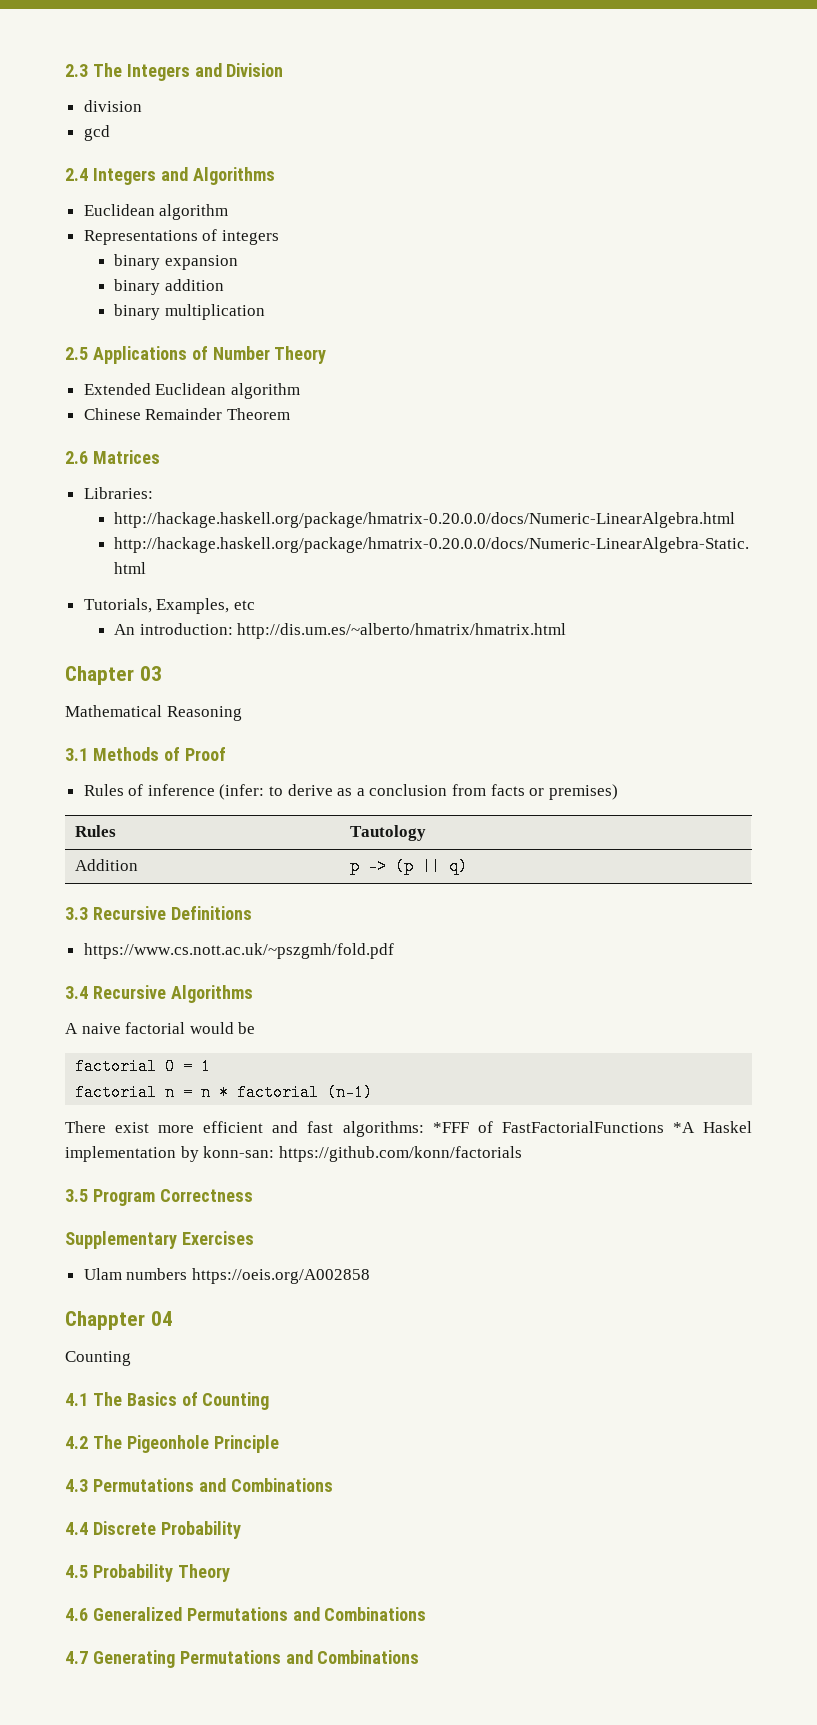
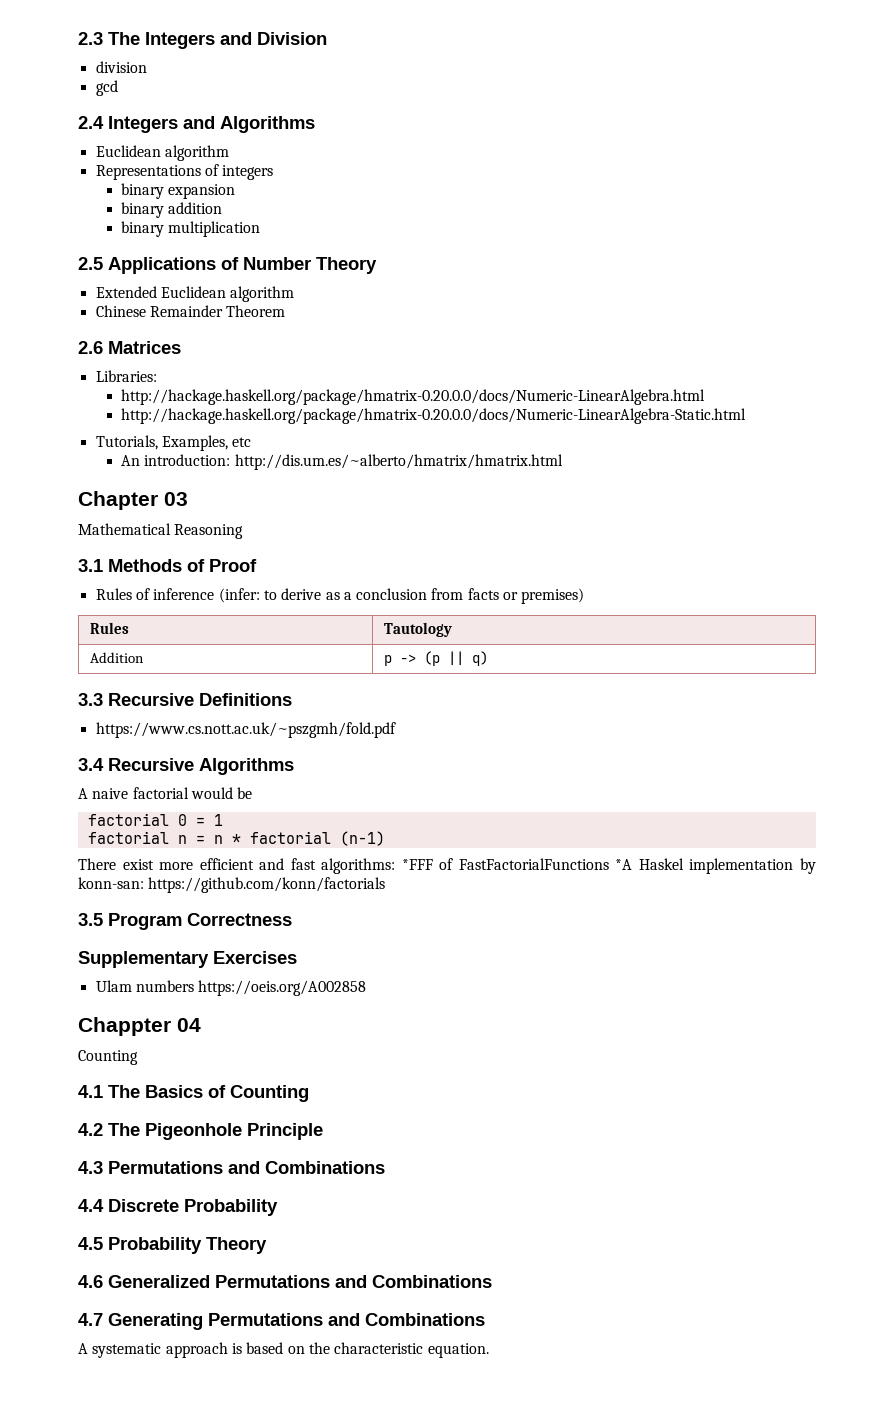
(420, 1657) none -> [78,1342,489,1358] // A systematic approach is based on the characteristic equation.

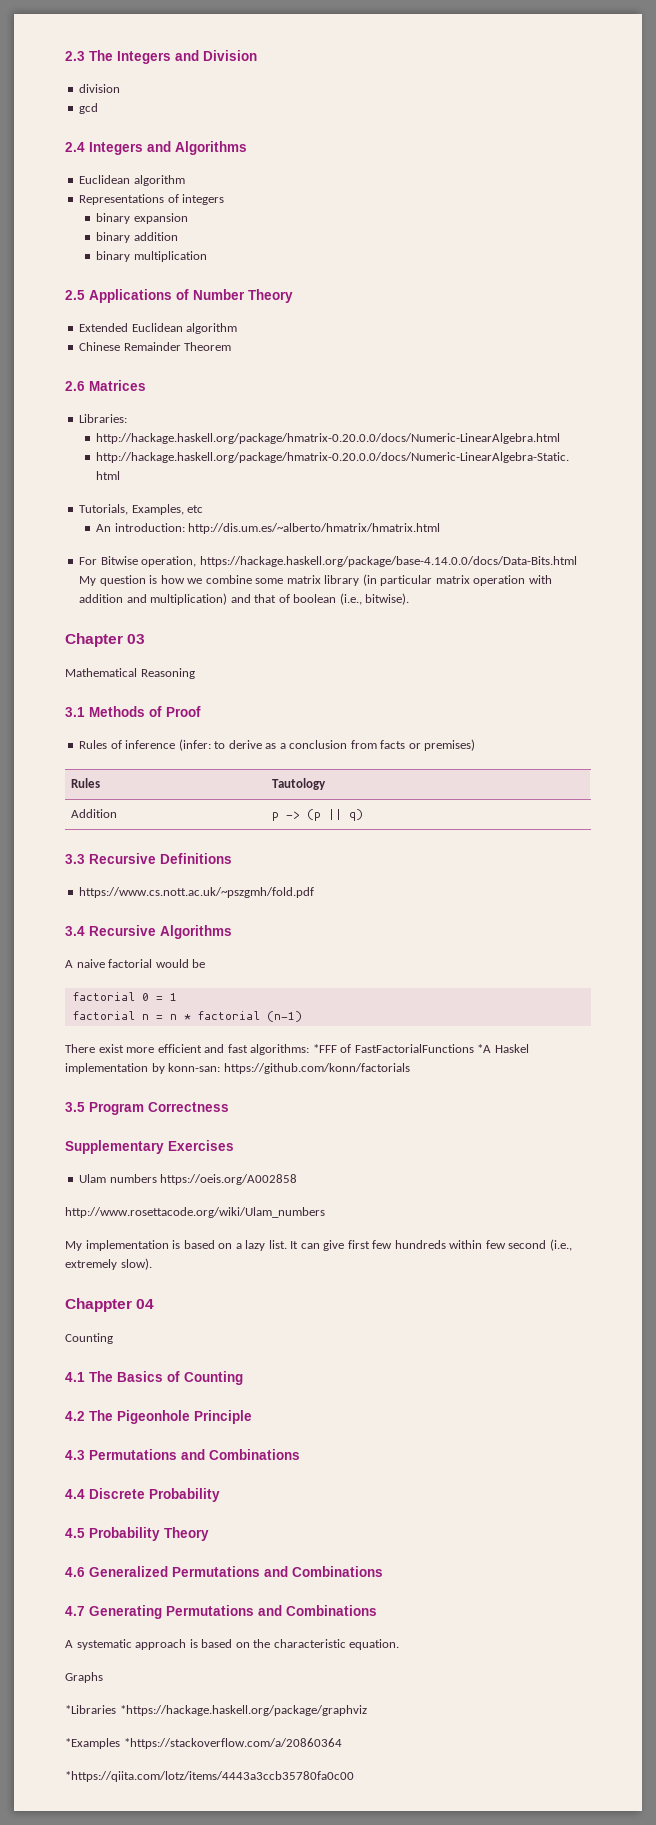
(563, 462) none -> [79,556,577,567] [79,574,552,586] [79,593,410,605] // For Bitwise operation, https://hackage.haskell.org/package/base-4.14.0.0/docs/Data-Bits.html My question is how we combine some matrix library (in particular matrix operation with addition and multiplication) and that of boolean (i.e., bitwise).
(367, 988) none -> [65,1207,325,1218] [65,1239,572,1251] [65,1258,152,1270] // http://www.rosettacode.org/wiki/Ulam_numbers // My implementation is based on a lazy list. It can give first few hundreds within few second (i.e., extremely slow).
(489, 1350) none -> [65,1672,103,1683] [65,1705,367,1716] [65,1738,342,1749] [65,1771,354,1782] // Graphs // *Libraries *https://hackage.haskell.org/package/graphviz // *Examples *https://stackoverflow.com/a/20860364 // *https://qiita.com/lotz/items/4443a3ccb35780fa0c00

